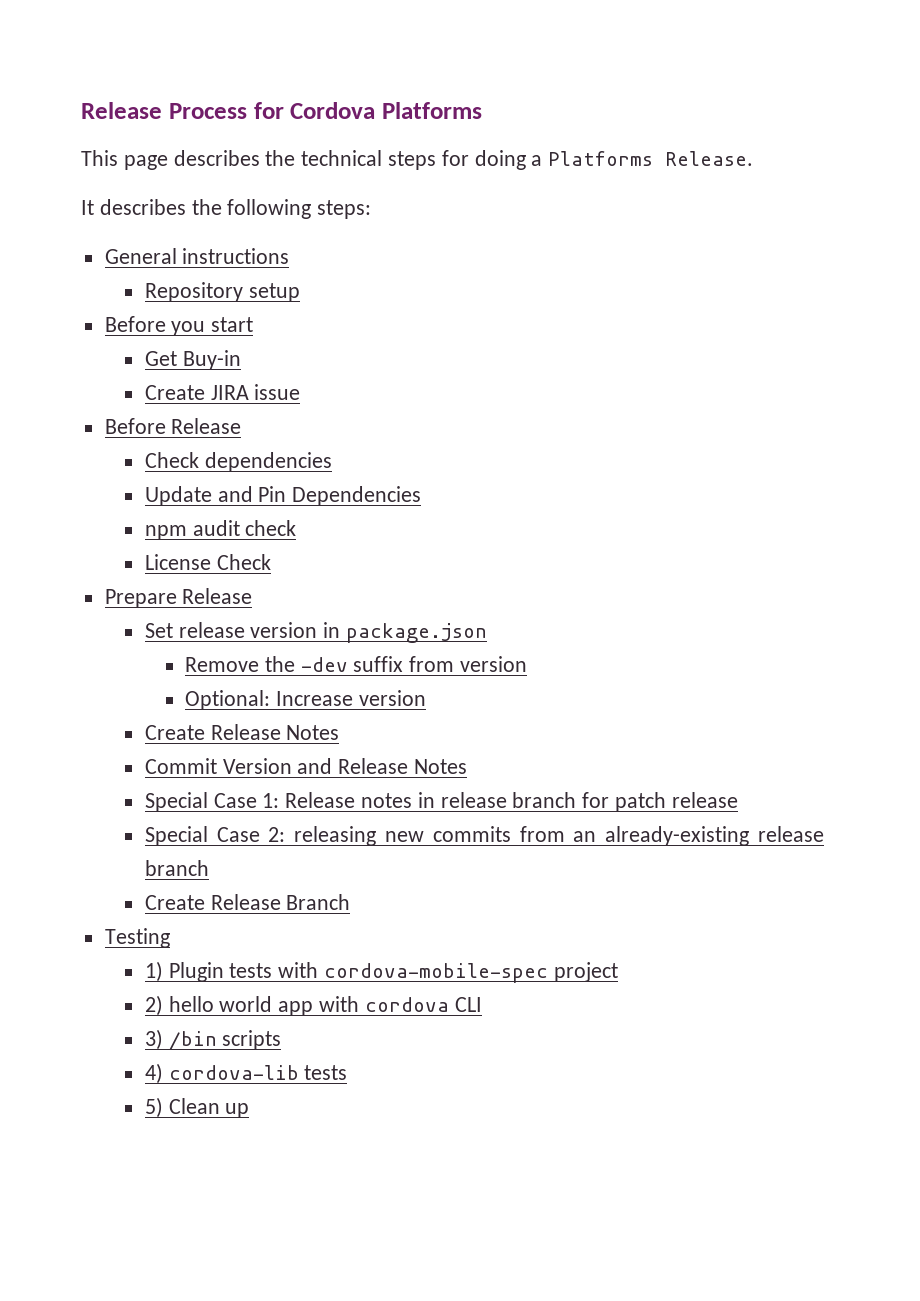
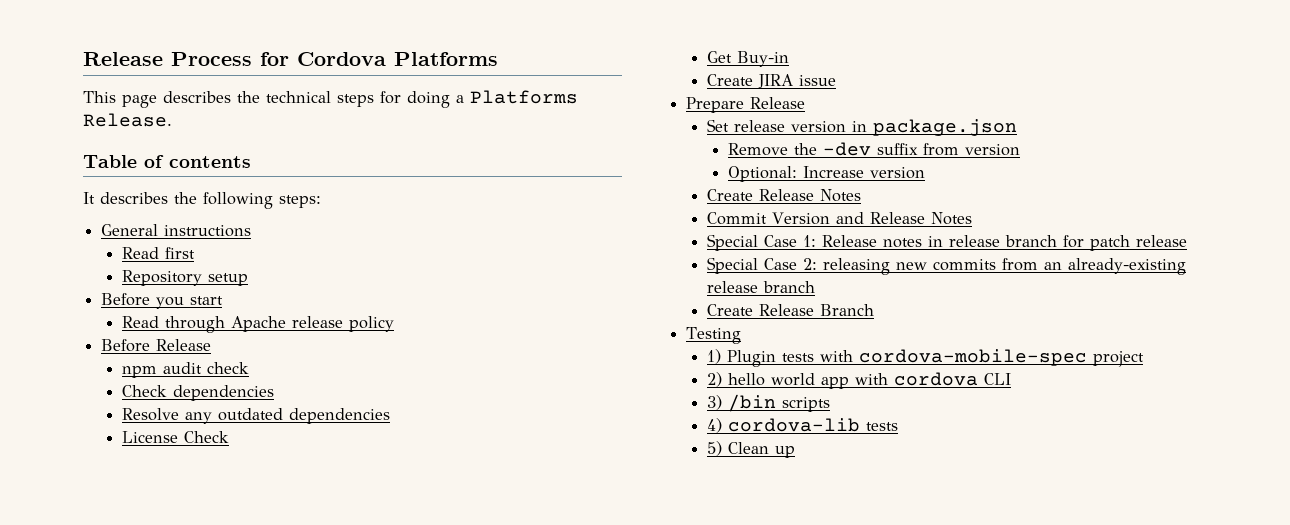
(754, 158) none -> [83,155,251,168] // Table of contents
(290, 256) none -> [121,247,195,259] // Read first
(254, 324) none -> [121,316,394,333] [101,339,212,352] [121,362,249,378] [121,385,274,401] [121,408,390,424] [121,431,229,443] // Read through Apache release policy // Before Release // npm audit check // Check dependencies // Resolve any outdated dependencies // License Check
[104,418,242,434] [144,452,332,472] [144,486,422,506] [144,520,297,540] [144,554,271,570] // Before Release // Check dependencies // Update and Pin Dependencies // npm audit check // License Check -> (836, 80) none

